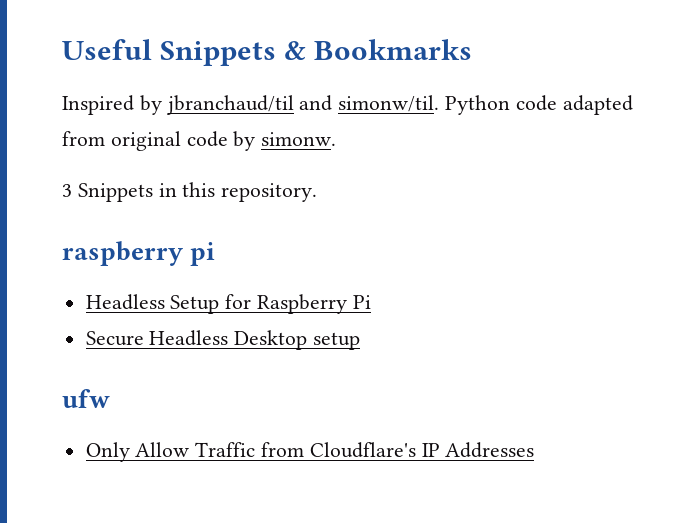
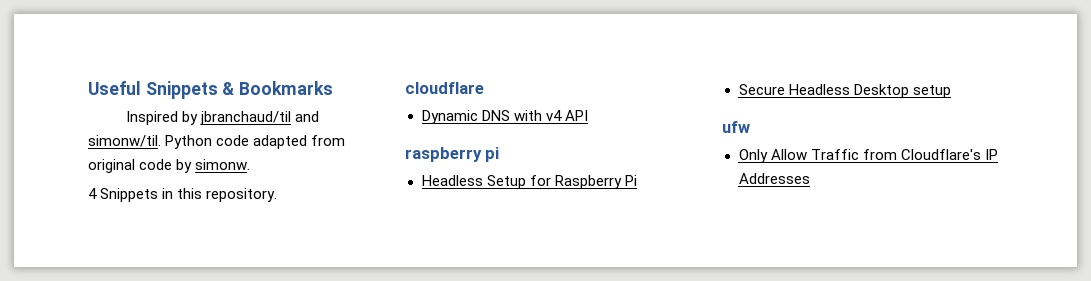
[62,184,72,197] 3 -> [88,188,97,199] 4
(318, 192) none -> [405,82,484,94] [421,110,588,124] // cloudflare // Dynamic DNS with v4 API

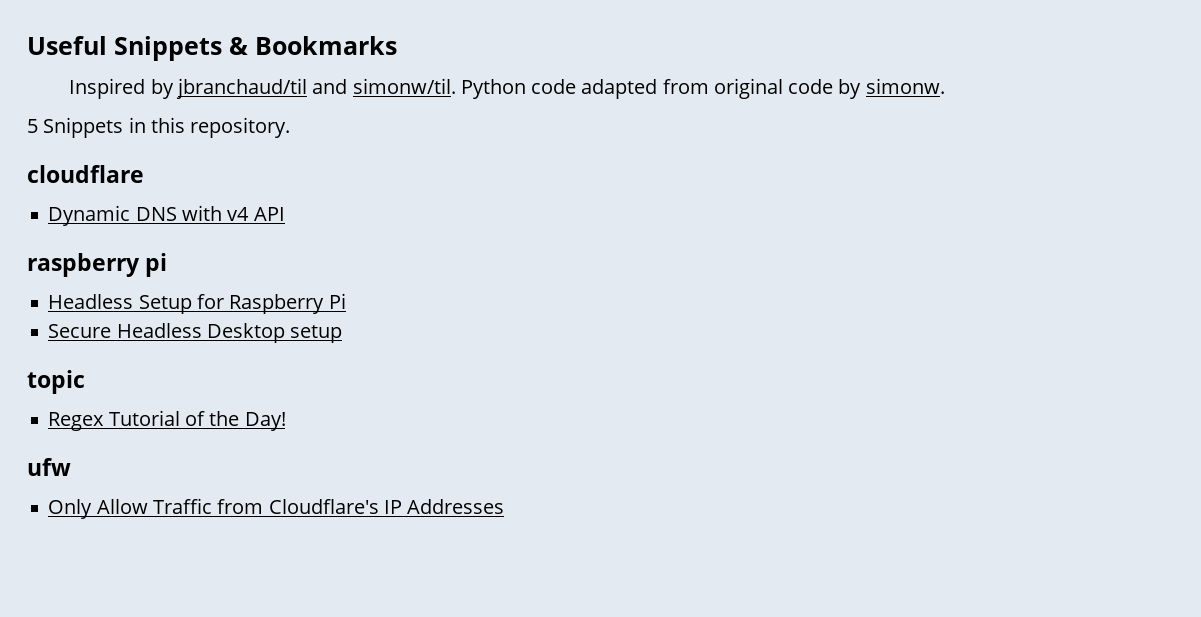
[88,188,97,199] 4 -> [27,119,38,133] 5
(951, 91) none -> [27,370,85,394] [48,410,286,431] // topic // Regex Tutorial of the Day!

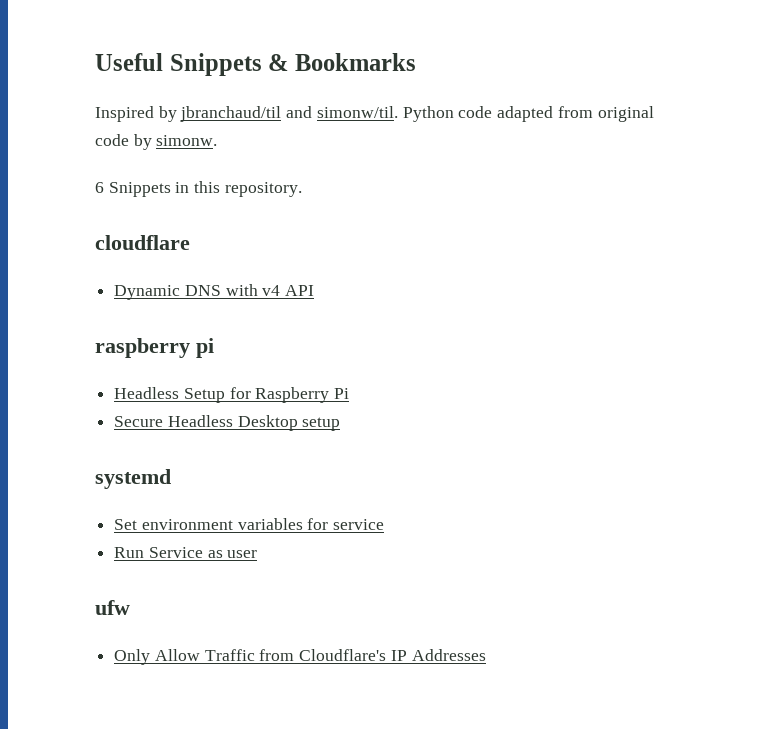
[27,119,38,133] 5 -> [95,182,104,193] 6
[27,370,85,394] [48,410,286,431] topic // Regex Tutorial of the Day! -> [95,469,171,489] [114,518,385,530] [114,547,258,558] systemd // Set environment variables for service // Run Service as user

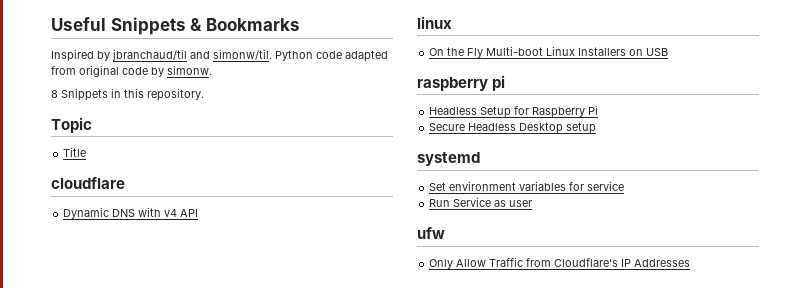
[95,182,104,193] 6 -> [51,90,58,98] 8
(302, 189) none -> [51,117,92,133] [63,147,87,157] // Topic // Title
(315, 290) none -> [417,16,452,29] [429,46,669,58] // linux // On the Fly Multi-boot Linux Installers on USB

